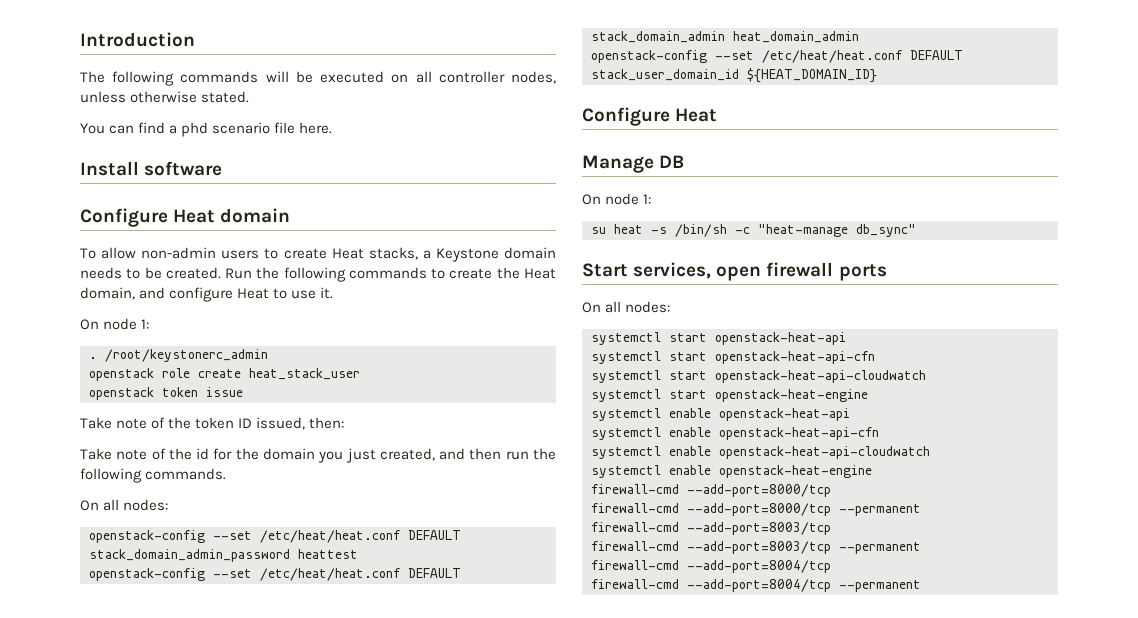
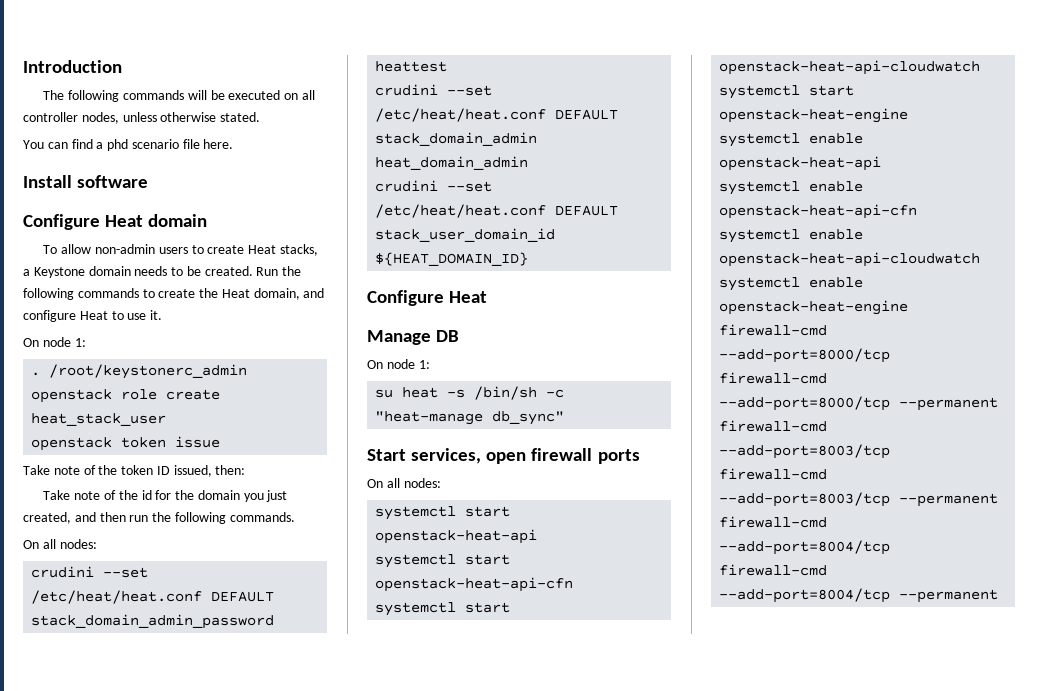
[89,530,205,543] openstack-config -> [31,566,95,578] crudini
[89,568,205,581] openstack-config -> [375,84,439,96] crudini
[591,50,707,63] openstack-config -> [375,180,439,192] crudini

